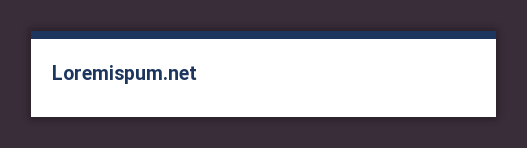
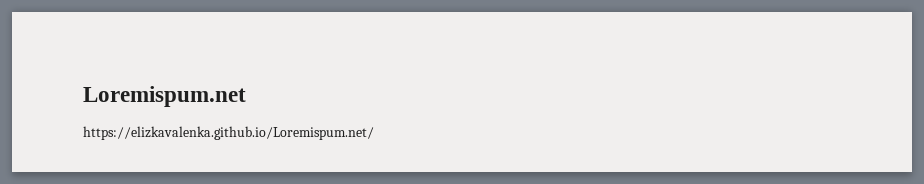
(197, 74) none -> [83,126,374,140] // https://elizkavalenka.github.io/Loremispum.net/

